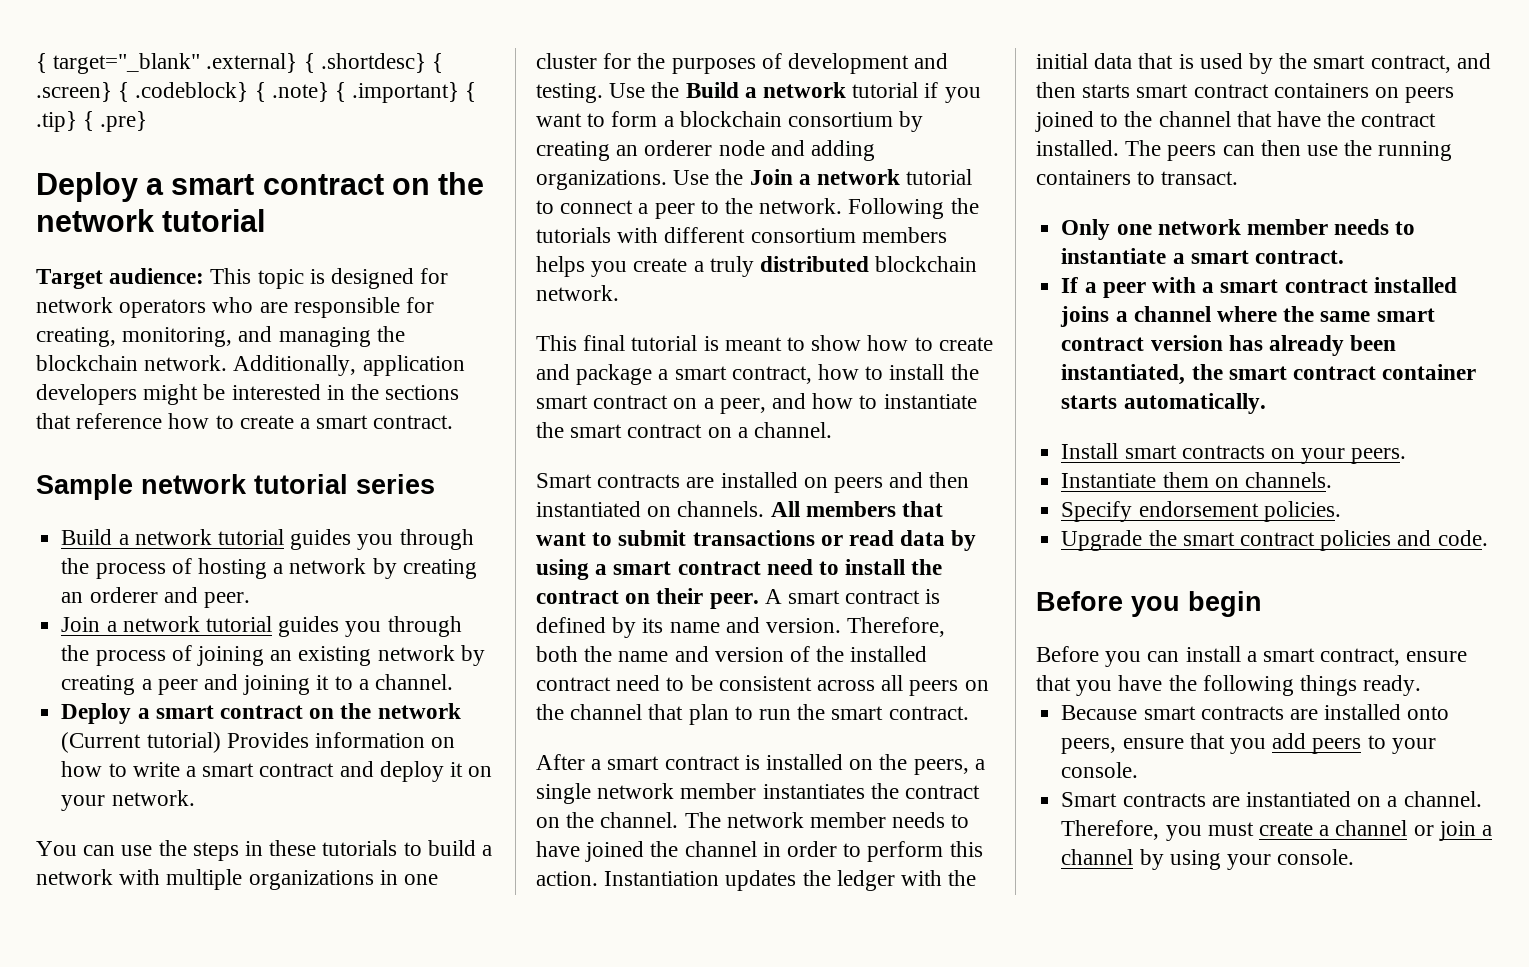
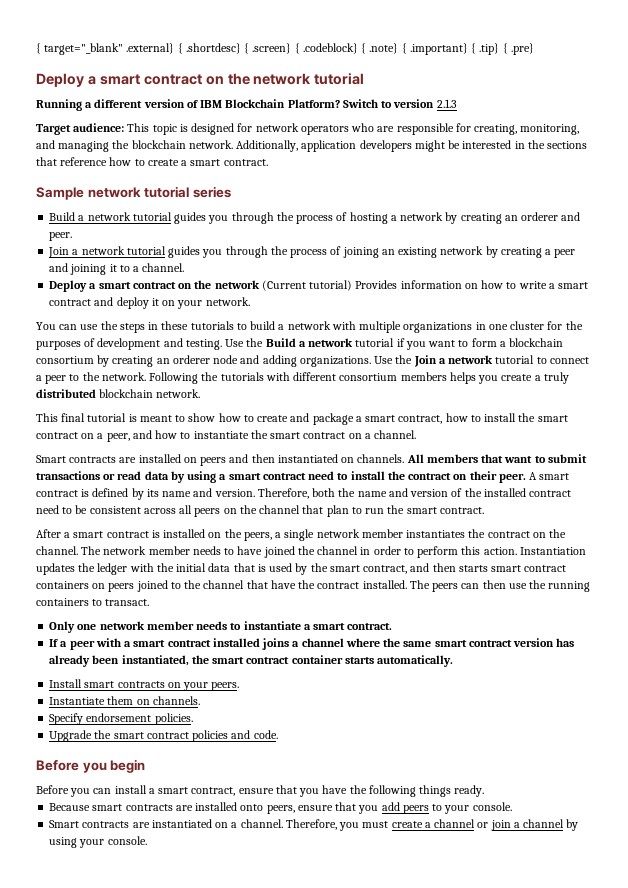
(266, 220) none -> [36,99,457,111] // Running a different version of IBM Blockchain Platform? Switch to version 2.1.3

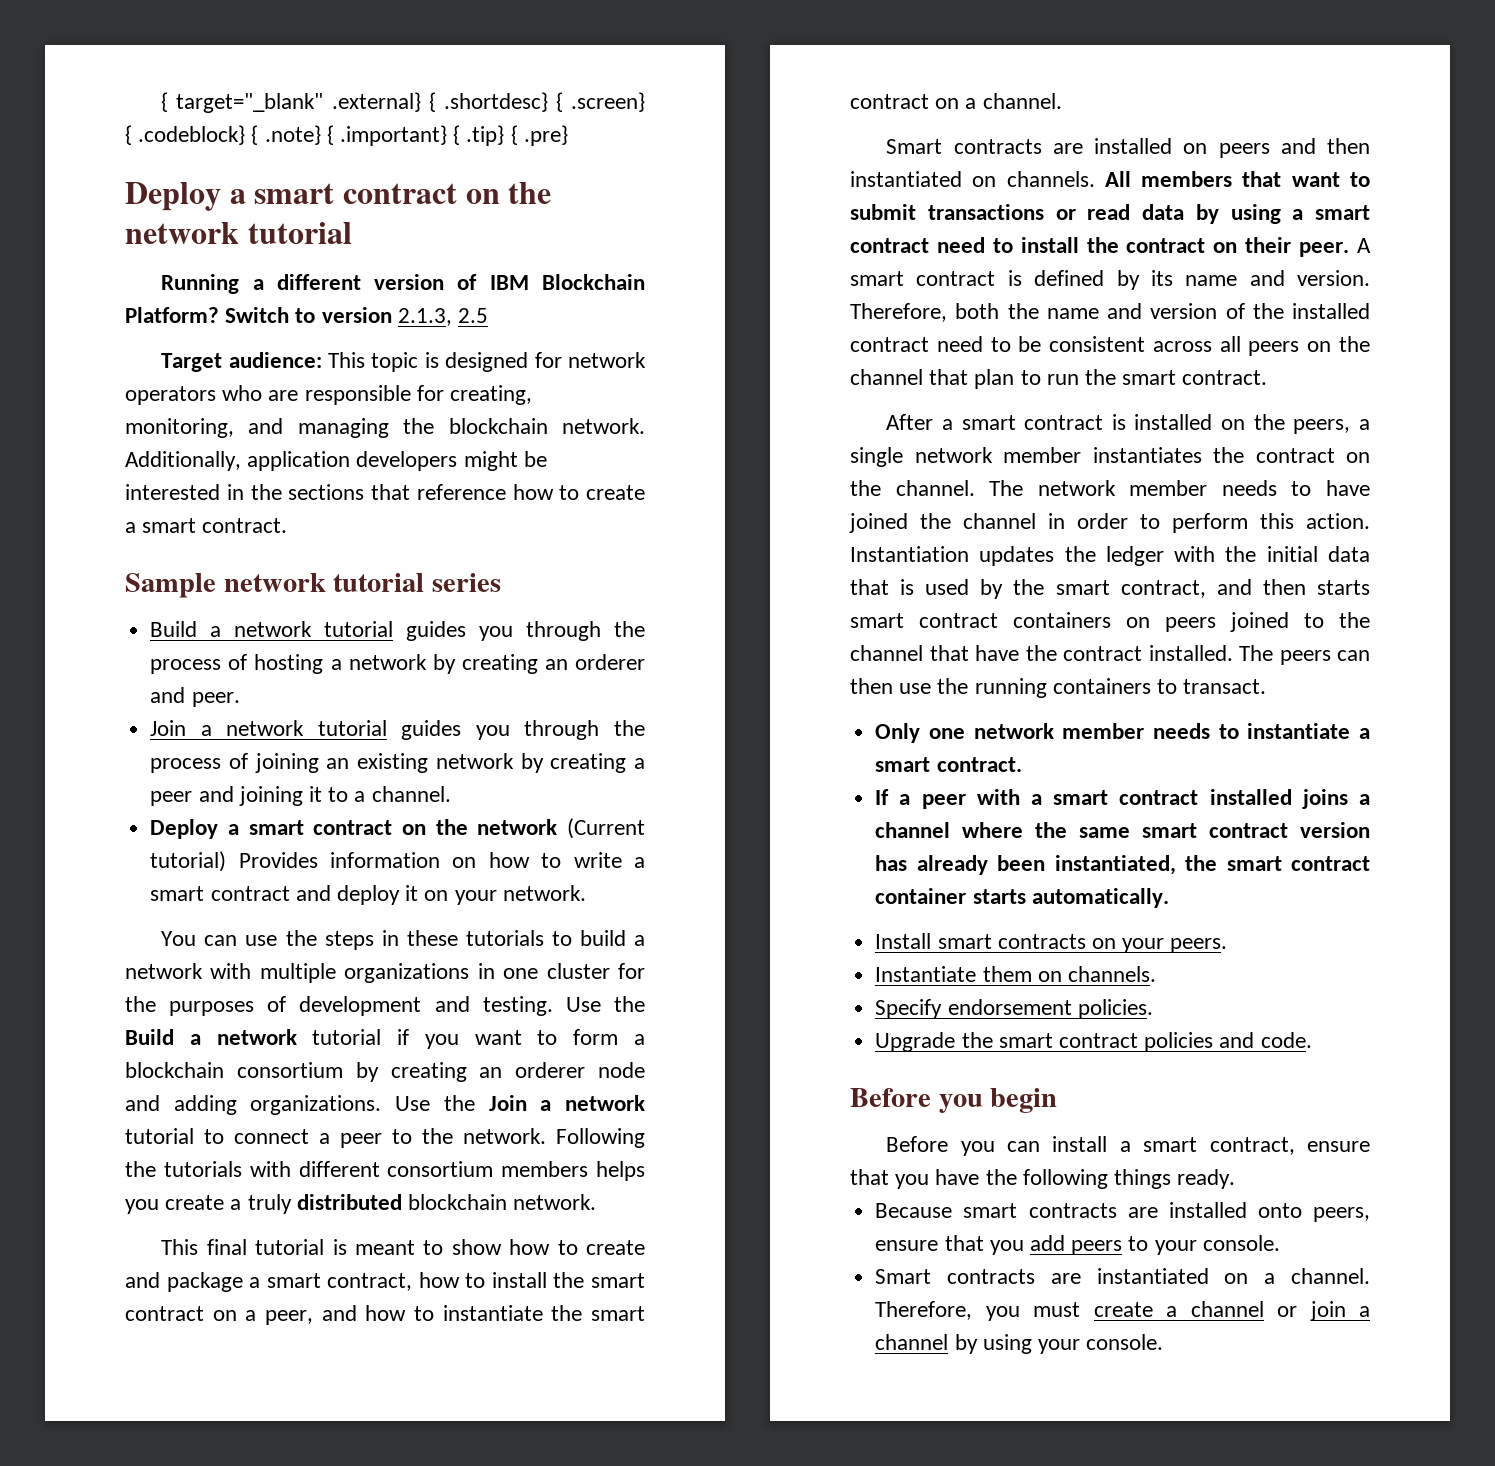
[436,99,457,108] 2.1.3 -> [397,308,489,326] 2.1.3, 2.5

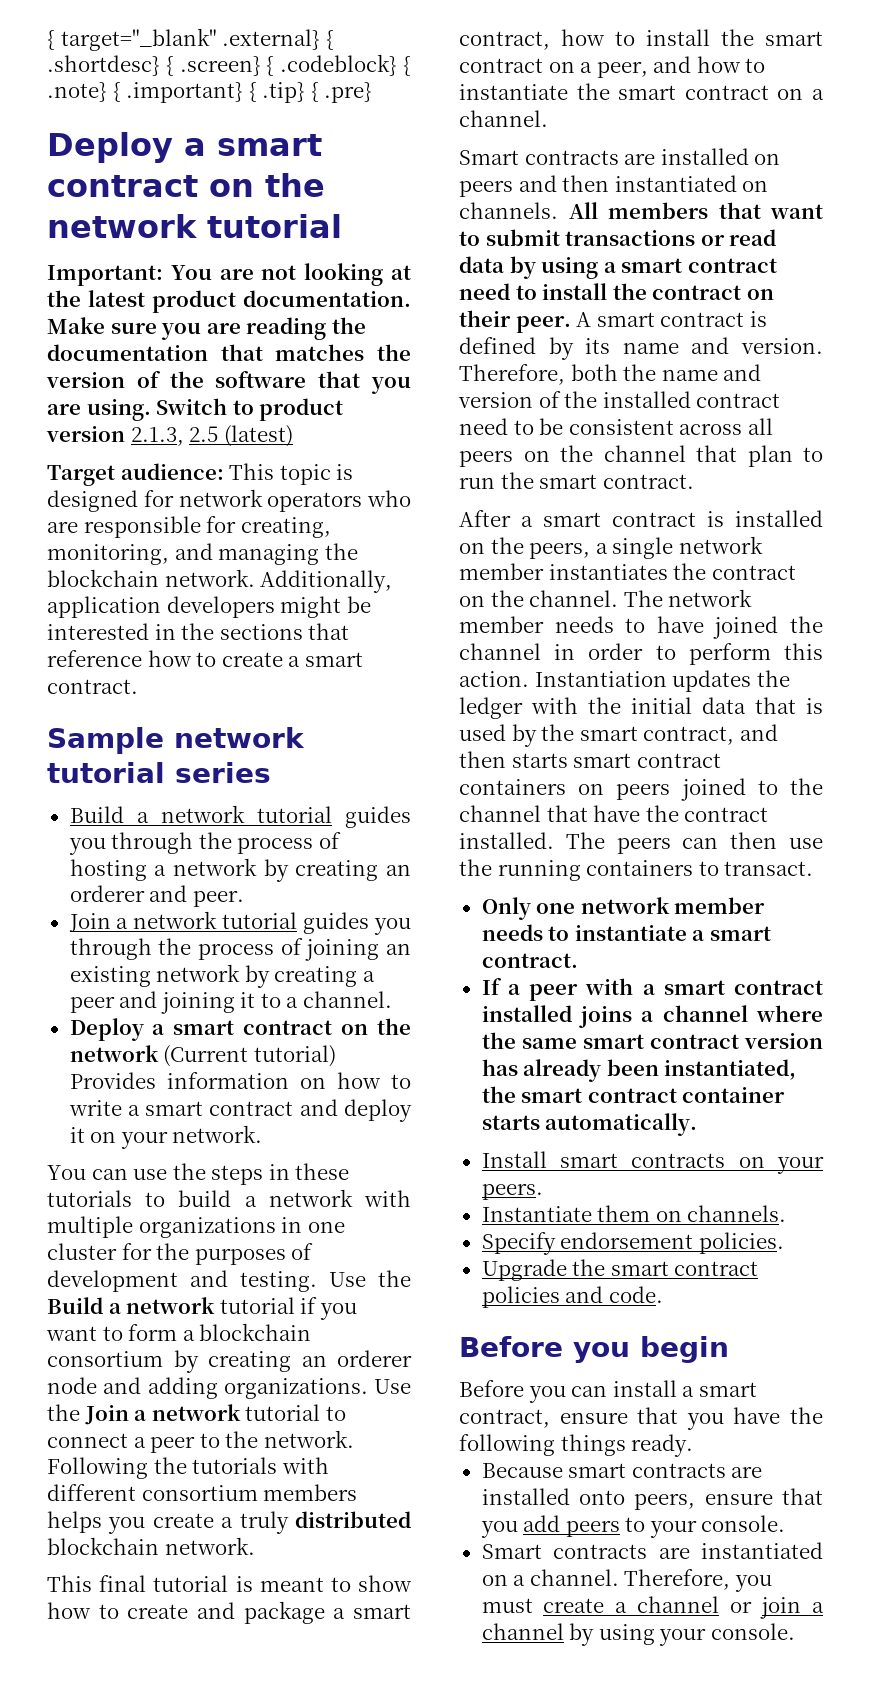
[161,274,645,294] [125,307,219,323] Running a different version of IBM Blockchain Platform? -> [47,263,412,286] [47,290,411,313] [47,317,366,340] [47,344,411,361] [46,371,411,394] [47,399,151,421] Important: You are not looking at the latest product documentation. Make sure you are reading the documentation that matches the version of the software that you are using.
(316, 315) none -> [259,398,344,421] product
(489, 315) none -> [223,425,293,447] (latest)

